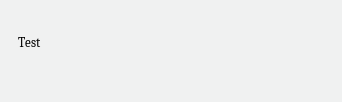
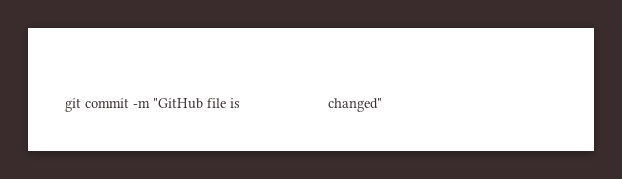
[18,37,41,47] Test -> [65,98,382,112] git commit -m "GitHub file is changed"

